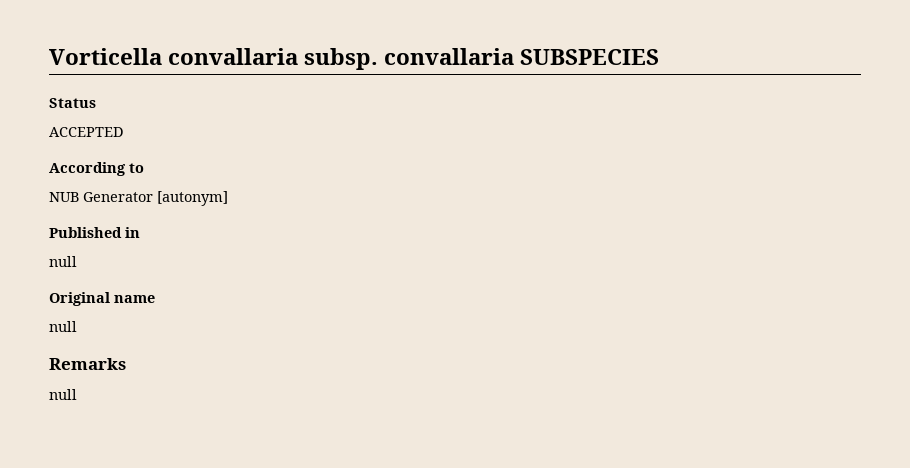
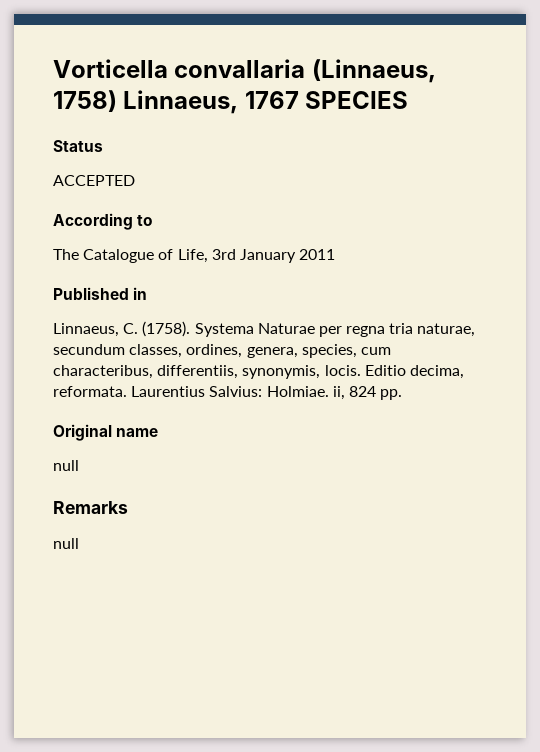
[304,48,660,70] subsp. convallaria SUBSPECIES -> [311,59,436,83] [53,90,409,114] (Linnaeus, 1758) Linnaeus, 1767 SPECIES
[49,191,228,206] [49,227,140,238] [49,256,77,267] NUB Generator [autonym] // Published in // null -> [53,249,336,263] [53,287,148,300] [53,321,476,337] [53,344,391,358] [53,365,464,379] [53,386,403,400] The Catalogue of Life, 3rd January 2011 // Published in // Linnaeus, C. (1758). Systema Naturae per regna tria naturae, secundum classes, ordines, genera, species, cum characteribus, differentiis, synonymis, locis. Editio decima, reformata. Laurentius Salvius: Holmiae. ii, 824 pp.

